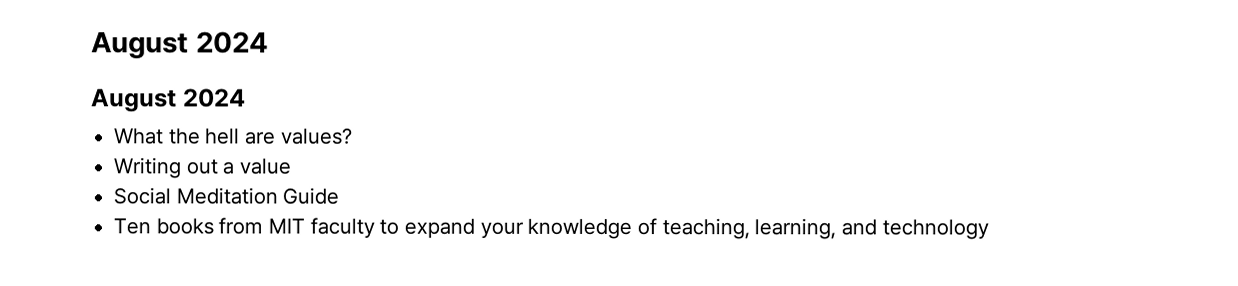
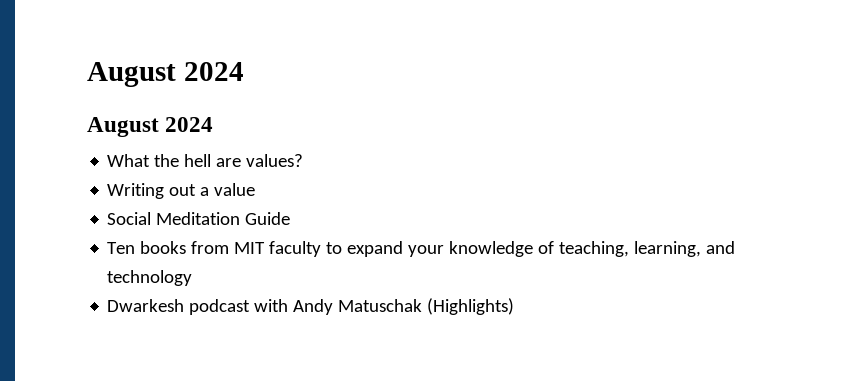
(989, 229) none -> [107,298,515,315] // Dwarkesh podcast with Andy Matuschak (Highlights)

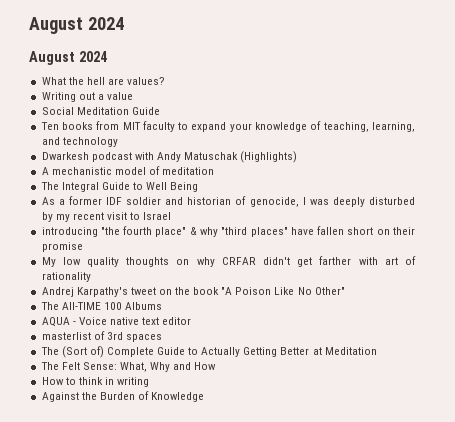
(515, 306) none -> [41,166,215,175] [40,182,199,192] [41,196,416,207] [41,212,172,222] [41,226,416,237] [41,242,83,252] [41,256,416,267] [41,272,91,282] [41,287,345,297] [40,302,162,310] [41,317,192,327] [41,331,162,342] [40,346,377,358] [40,362,217,372] [41,377,150,387] [41,391,205,402] // A mechanistic model of meditation // The Integral Guide to Well Being // As a former IDF soldier and historian of genocide, I was deeply disturbed by my recent visit to Israel // introducing "the fourth place" & why "third places" have fallen short on their promise // My low quality thoughts on why CRFAR didn't get farther with art of rationality // Andrej Karpathy's tweet on the book "A Poison Like No Other" // The All-TIME 100 Albums // AQUA - Voice native text editor // masterlist of 3rd spaces // The (Sort of) Complete Guide to Actually Getting Better at Meditation // The Felt Sense: What, Why and How // How to think in writing // Against the Burden of Knowledge

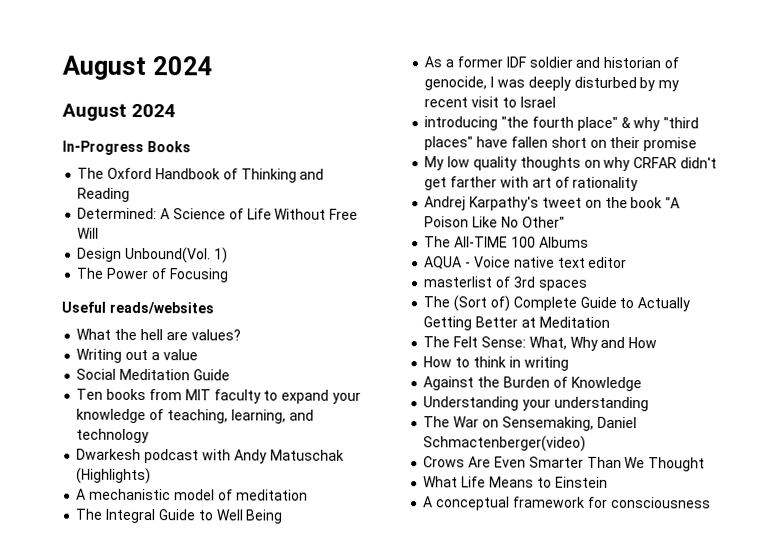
(107, 56) none -> [62,140,191,156] [77,167,325,183] [77,187,131,202] [77,207,359,220] [77,227,100,239] [77,246,228,264] [77,267,229,283] [61,301,214,315] // In-Progress Books // The Oxford Handbook of Thinking and Reading // Determined: A Science of Life Without Free Will // Design Unbound(Vol. 1) // The Power of Focusing // Useful reads/websites
(205, 397) none -> [423,396,649,412] [423,416,637,431] [423,435,587,452] [423,456,706,472] [423,476,608,488] [423,496,711,511] // Understanding your understanding // The War on Sensemaking, Daniel Schmactenberger(video) // Crows Are Even Smarter Than We Thought // What Life Means to Einstein // A conceptual framework for consciousness

